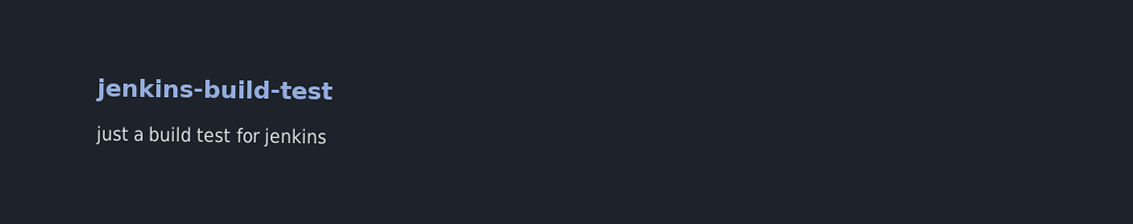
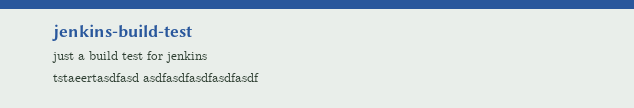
(327, 137) none -> [53,73,259,82] // tstaeertasdfasd asdfasdfasdfasdfasdf

